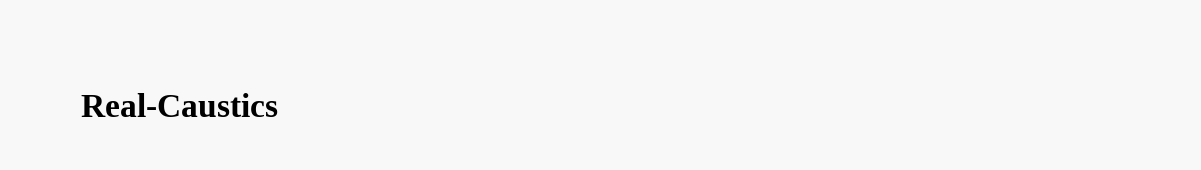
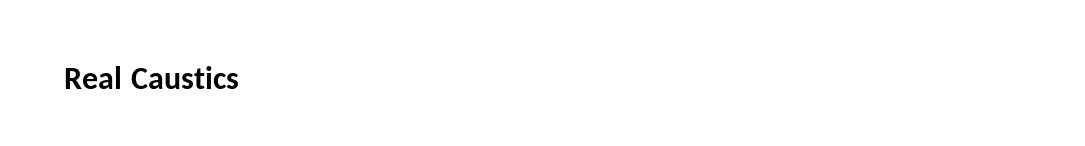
[81,93,278,117] Real-Caustics -> [64,66,239,89] Real Caustics

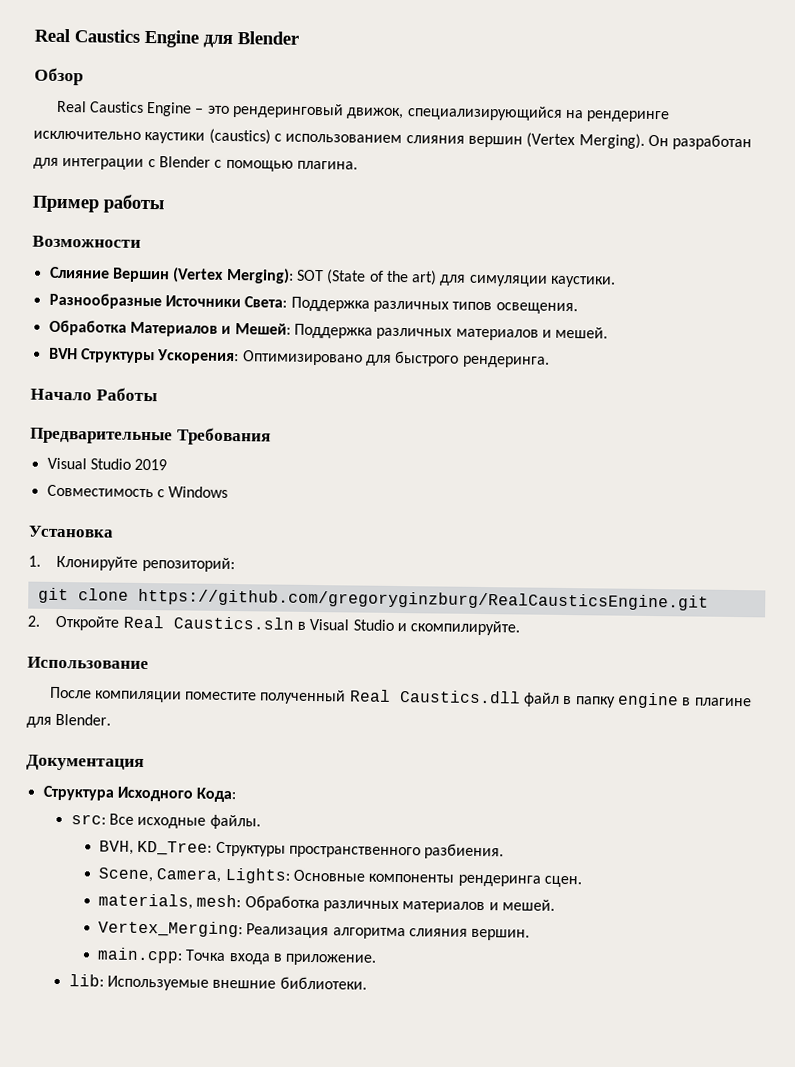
[64,66,239,89] Real Caustics -> [34,28,299,49] [34,67,84,86] [55,100,671,123] [33,128,753,151] [33,156,358,172] [32,194,164,214] [32,235,141,248] [49,266,617,288] [48,292,578,315] [48,319,609,341] [48,347,550,368] [30,387,158,402] [30,427,271,446] [46,457,168,471] [46,484,229,498] [28,525,114,538] [28,555,235,573] [37,587,709,611] [27,615,521,636] [27,656,149,670] [49,686,752,709] [26,713,112,728] [26,754,144,771] [42,785,237,803] [70,813,261,830] [99,840,505,860] [98,867,582,888] [98,893,555,914] [98,920,531,941] [97,947,377,966] [68,974,367,991] Real Caustics Engine для Blender // Обзор // Real Caustics Engine – это рендеринговый движок, специализирующийся на рендеринге исключительно каустики (caustics) с использованием слияния вершин (Vertex Merging). Он разработан для интеграции с Blender с помощью плагина. // Пример работы // Возможности // Слияние Вершин (Vertex Merging): SOT (State of the art) для симуляции каустики. // Разнообразные Источники Света: Поддержка различных типов освещения. // Обработка Материалов и Мешей: Поддержка различных материалов и мешей. // BVH Структуры Ускорения: Оптимизировано для быстрого рендеринга. // Начало Работы // Предварительные Требования // Visual Studio 2019 // Совместимость с Windows // Установка // 1. Клонируйте репозиторий: // git clone https://github.com/gregoryginzburg/RealCausticsEngine.git // 2. Откройте Real Caustics.sln в Visual Studio и скомпилируйте. // Использование // После компиляции поместите полученный Real Caustics.dll файл в папку engine в плагине для Blender. // Документация // Структура Исходного Кода: // src: Все исходные файлы. // BVH, KD_Tree: Структуры пространственного разбиения. // Scene, Camera, Lights: Основные компоненты рендеринга сцен. // materials, mesh: Обработка различных материалов и мешей. // Vertex_Merging: Реализация алгоритма слияния вершин. // main.cpp: Точка входа в приложение. // lib: Используемые внешние библиотеки.

